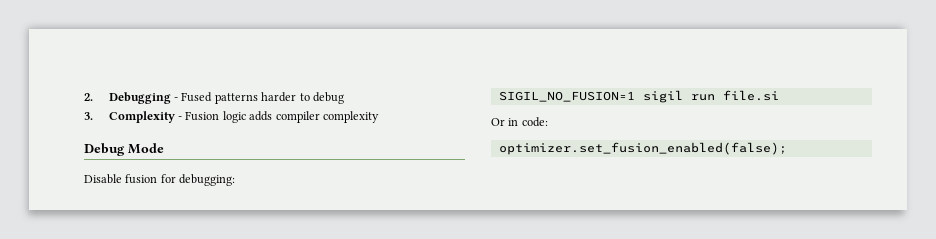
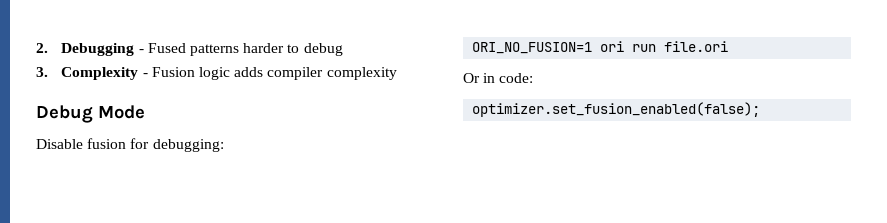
[498,90,779,103] SIGIL_NO_FUSION=1 sigil run file.si -> [472,41,729,54] ORI_NO_FUSION=1 ori run file.ori

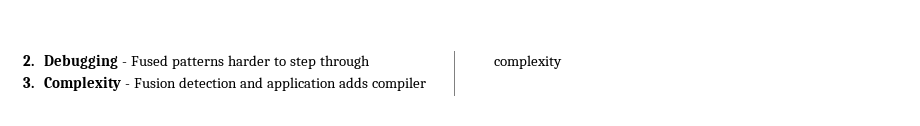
[303,43,343,56] debug -> [289,55,370,69] step through
[199,67,231,80] logic -> [179,77,336,91] detection and application
[36,105,145,123] [36,138,224,152] [472,41,729,54] [463,73,534,83] [472,102,761,117] // Debug Mode // Disable fusion for debugging: // ORI_NO_FUSION=1 ori run file.ori // Or in code: // optimizer.set_fusion_enabled(false); -> (563, 62) none

